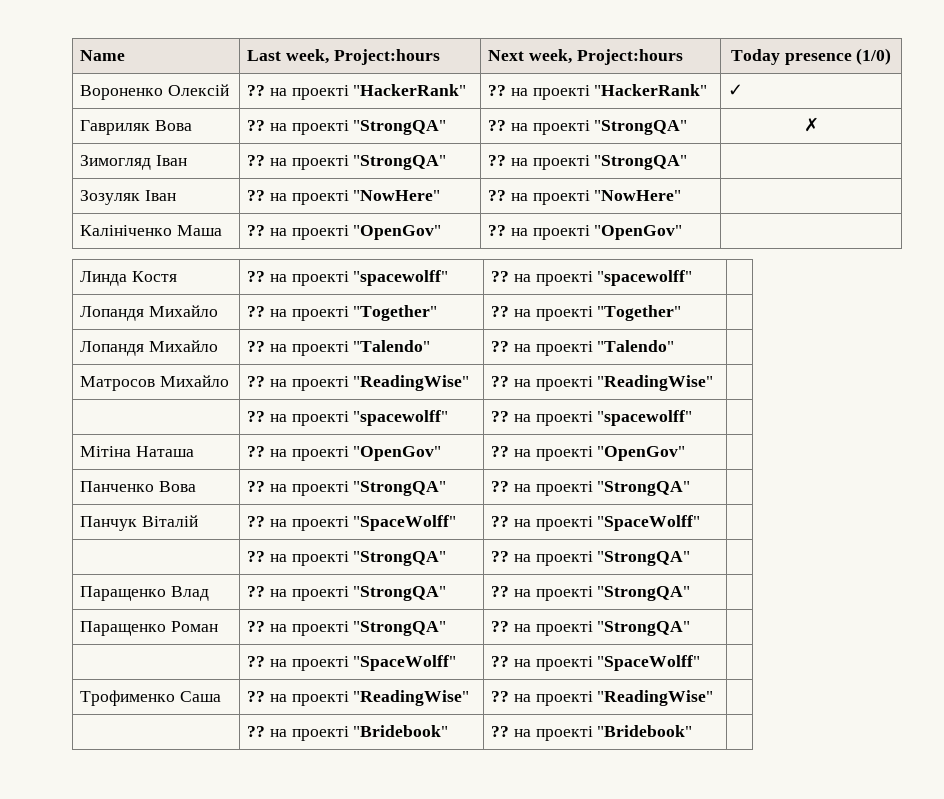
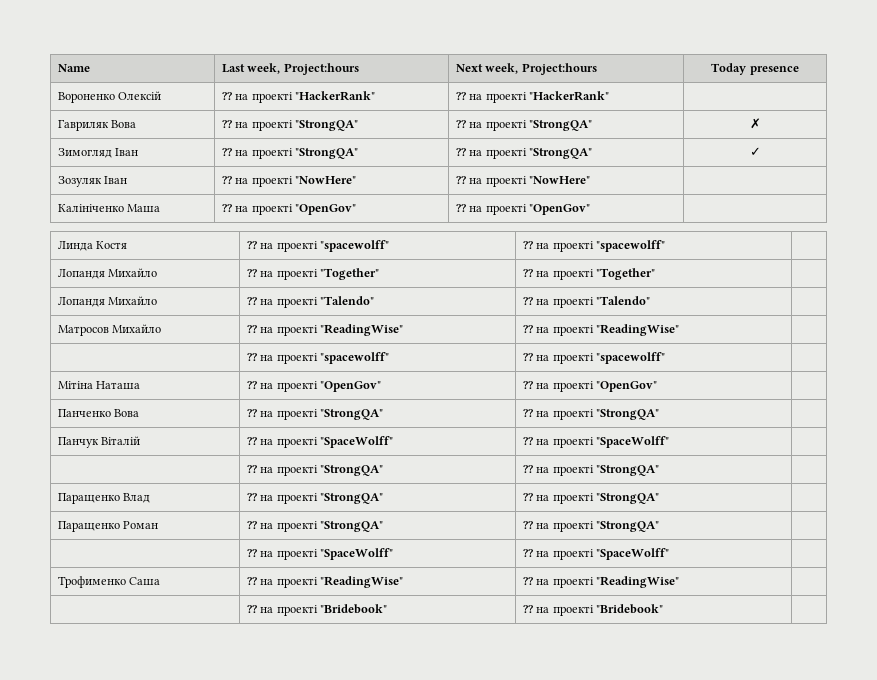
[856,48,892,65] (1/0) -> (799, 70) none
[728,84,744,96] ✓ -> (610, 96) none
(688, 162) none -> [749,147,761,156] ✓

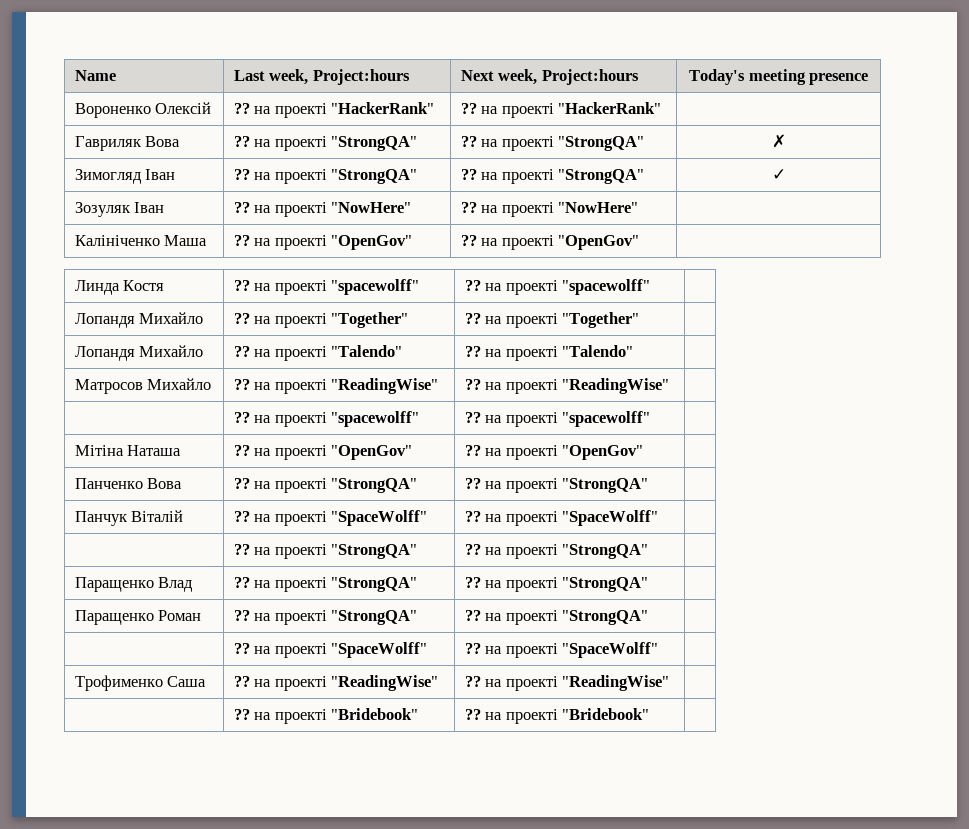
[711,63,747,75] Today -> [689,69,806,85] Today's meeting

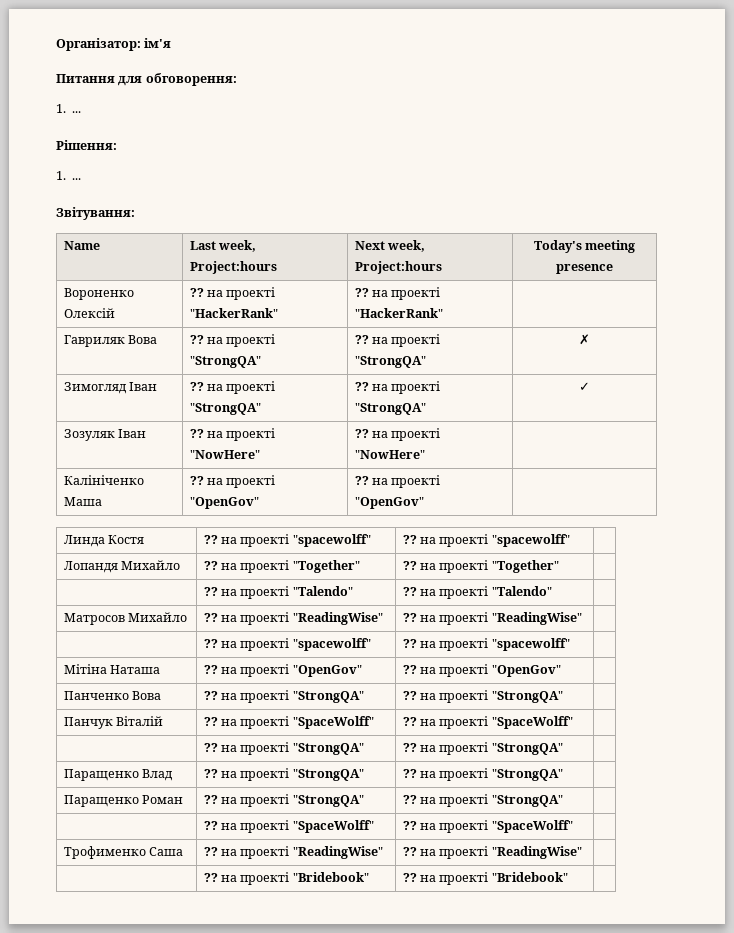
(74, 75) none -> [56,38,172,51] [56,73,237,86] [56,104,82,113] [56,140,117,150] [56,171,82,180] [56,207,135,220] Організатор: ім'я // Питання для обговорення: // 1. ... // Рішення: // 1. ... // Звітування: //
[74,345,204,361] Лопандя Михайло -> (559, 566) none

